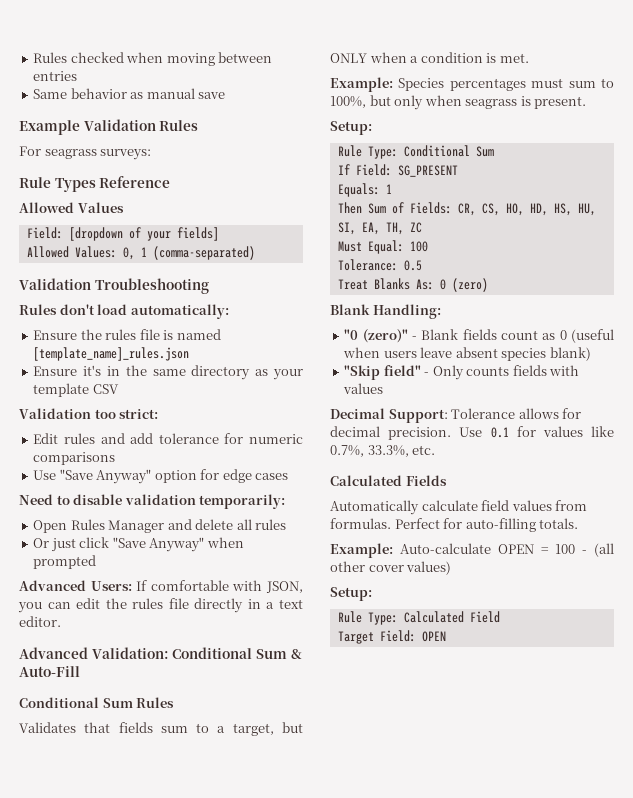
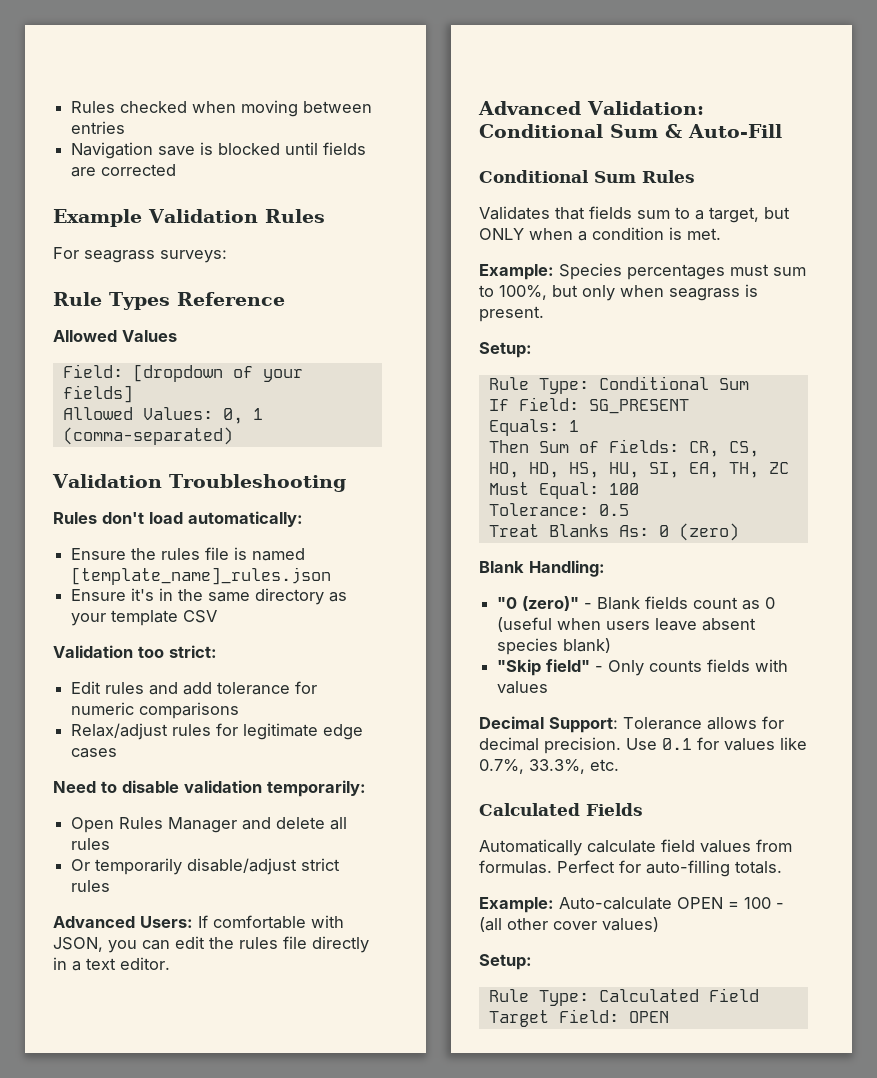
[33,88,226,99] Same behavior as manual save -> [71,142,367,159] [71,164,177,177] Navigation save is blocked until fields are corrected
[33,469,220,484] Use "Save Anyway" option for -> [71,723,319,740] Relax/adjust rules for legitimate
[50,537,244,552] [33,555,97,569] just click "Save Anyway" when prompted -> [95,858,341,875] [71,880,111,892] temporarily disable/adjust strict rules

